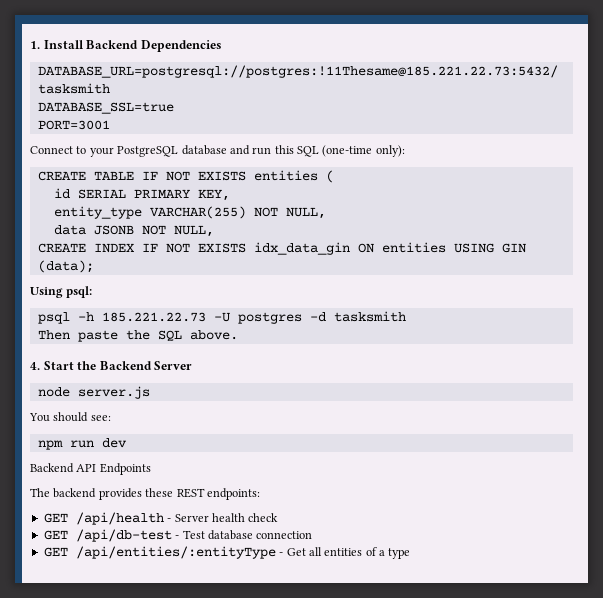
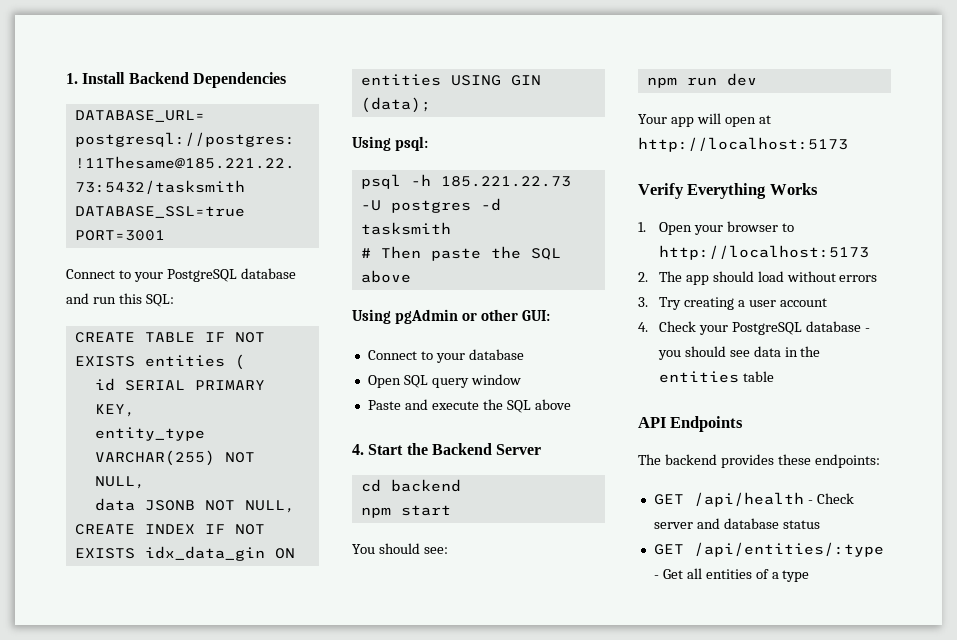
[297,145,405,157] SQL (one-time only): -> [145,294,174,307] SQL:
(406, 316) none -> [360,248,371,258] #
[189,330,238,340] above. -> [360,270,411,283] [352,309,550,324] [367,349,524,363] [367,374,521,388] [367,399,571,413] above // Using pgAdmin or other GUI: // Connect to your database // Open SQL query window // Paste and execute the SQL above
[37,386,150,399] node server.js -> [360,479,461,492] [360,505,451,518] cd backend // npm start
[30,463,74,473] Backend -> [638,113,771,127] [638,137,848,152] [638,183,818,199] [638,221,794,235] [658,245,869,260] [638,271,878,285] [638,297,827,310] [638,321,870,335] [657,346,821,360] [658,371,774,383] Your app will open at http://localhost:5173 // Verify Everything Works // 1. Open your browser to http://localhost:5173 // 2. The app should load without errors // 3. Try creating a user account // 4. Check your PostgreSQL database - you should see data in the entities table //
[176,488,205,498] REST -> (811, 459) none
[174,513,279,522] [43,529,313,542] [43,546,276,559] Server health check // GET /api/db-test - Test database connection // GET /api/entities/:entityType -> [816,493,854,504] [653,518,820,529] [653,542,884,557] Check server and database status // GET /api/entities/:type

